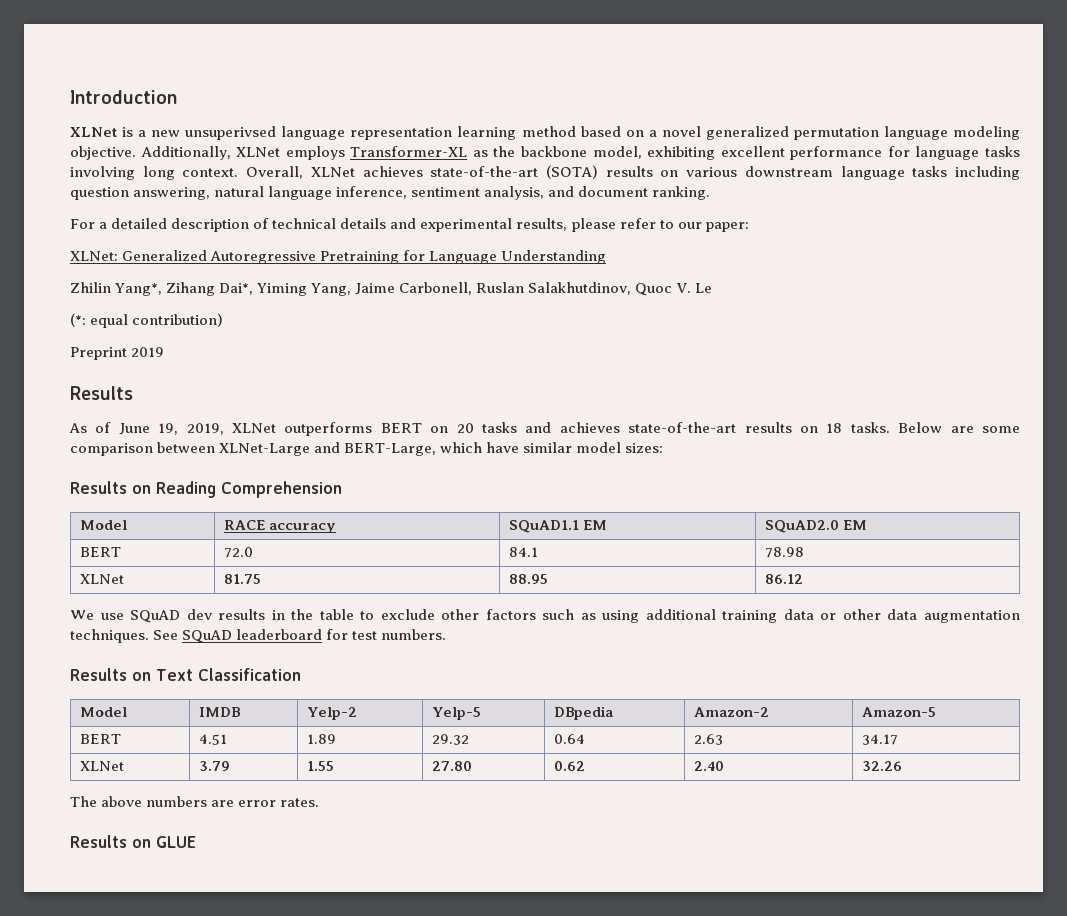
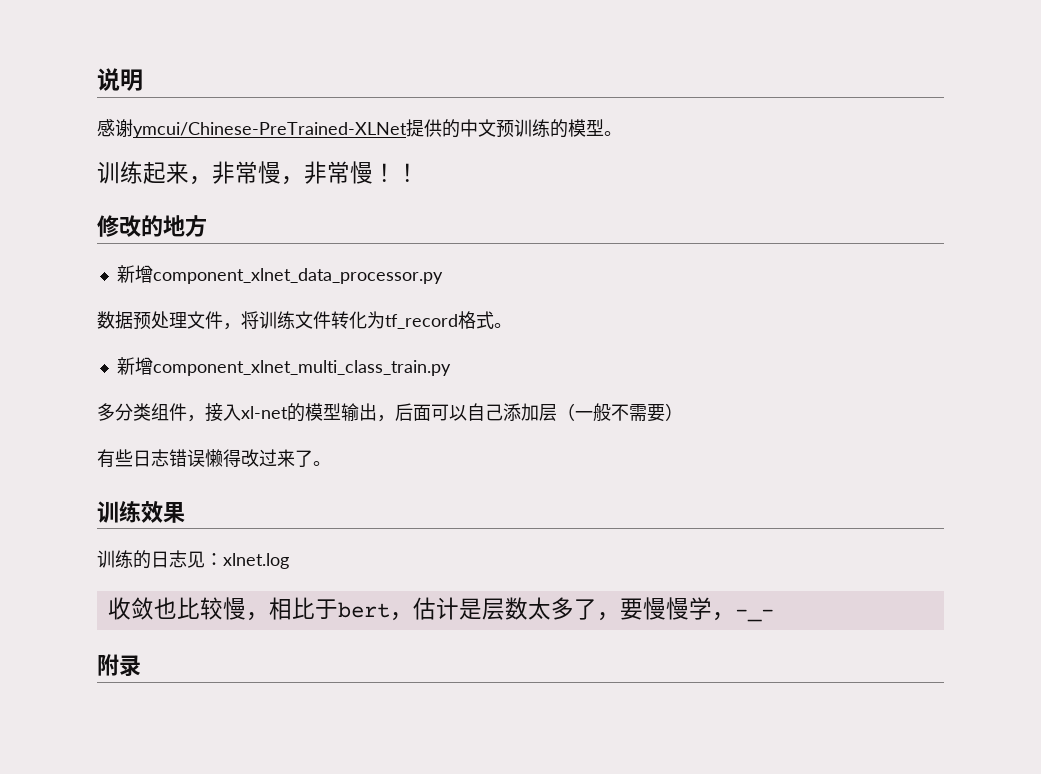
[70,90,177,104] [70,126,1020,140] [70,146,1020,160] [70,165,1020,180] [70,186,711,200] [70,218,749,232] [70,250,607,264] [70,282,712,296] [70,313,224,328] [70,347,165,360] [70,386,133,400] [69,422,1020,436] [70,442,664,456] [70,481,342,498] [80,520,128,530] [224,520,337,533] [509,520,608,533] [765,520,868,533] [80,547,122,557] [224,547,254,558] [509,547,539,557] [765,547,805,558] [80,574,125,584] [224,574,262,584] [509,574,549,584] [765,574,804,584] [70,609,1020,623] [70,629,447,643] [70,668,301,681] [80,707,128,717] [199,707,241,717] [307,707,358,720] [432,707,482,720] [554,706,614,720] [694,707,770,717] [862,707,937,717] [80,734,122,744] [199,734,228,745] [307,734,337,744] [432,734,470,745] [554,734,586,744] [694,734,724,745] [862,734,899,745] [80,761,125,771] [199,761,231,771] [307,761,335,771] [432,761,473,771] [554,761,586,771] [694,761,725,771] [862,761,903,771] [70,796,320,807] [70,835,197,848] Introduction // XLNet is a new unsuperivsed language representation learning method based on a novel generalized permutation language modeling objective. Additionally, XLNet employs Transformer-XL as the backbone model, exhibiting excellent performance for language tasks involving long context. Overall, XLNet achieves state-of-the-art (SOTA) results on various downstream language tasks including question answering, natural language inference, sentiment analysis, and document ranking. // For a detailed description of technical details and experimental results, please refer to our paper: // XLNet: Generalized Autoregressive Pretraining for Language Understanding // Zhilin Yang*, Zihang Dai*, Yiming Yang, Jaime Carbonell, Ruslan Salakhutdinov, Quoc V. Le // (*: equal contribution) // Preprint 2019 // Results // As of June 19, 2019, XLNet outperforms BERT on 20 tasks and achieves state-of-the-art results on 18 tasks. Below are some comparison between XLNet-Large and BERT-Large, which have similar model sizes: // Results on Reading Comprehension // Model | RACE accuracy | SQuAD1.1 EM | SQuAD2.0 EM // BERT | 72.0 | 84.1 | 78.98 // XLNet | 81.75 | 88.95 | 86.12 // We use SQuAD dev results in the table to exclude other factors such as using additional training data or other data augmentation techniques. See SQuAD leaderboard for test numbers. // Results on Text Classification // Model | IMDB | Yelp-2 | Yelp-5 | DBpedia | Amazon-2 | Amazon-5 // BERT | 4.51 | 1.89 | 29.32 | 0.64 | 2.63 | 34.17 // XLNet | 3.79 | 1.55 | 27.80 | 0.62 | 2.40 | 32.26 // The above numbers are error rates. // Results on GLUE -> [97,68,143,91] [97,119,622,138] [97,161,419,185] [97,215,207,237] [116,265,443,284] [97,311,512,330] [116,357,451,376] [97,403,683,422] [97,449,331,468] [97,500,185,523] [97,550,289,569] [107,597,774,622] [97,654,141,677] 说明 // 感谢ymcui/Chinese-PreTrained-XLNet提供的中文预训练的模型。 // 训练起来，非常慢，非常慢！！ // 修改的地方 // 新增component_xlnet_data_processor.py // 数据预处理文件，将训练文件转化为tf_record格式。 // 新增component_xlnet_multi_class_train.py // 多分类组件，接入xl-net的模型输出，后面可以自己添加层（一般不需要） // 有些日志错误懒得改过来了。 // 训练效果 // 训练的日志见：xlnet.log // 收敛也比较慢，相比于bert，估计是层数太多了，要慢慢学，-_- // 附录

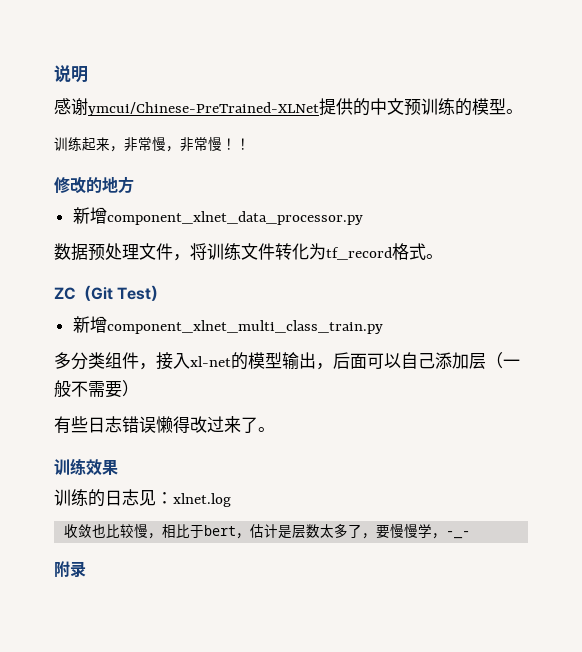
(512, 325) none -> [54,285,167,301] // ZC（Git Test）

